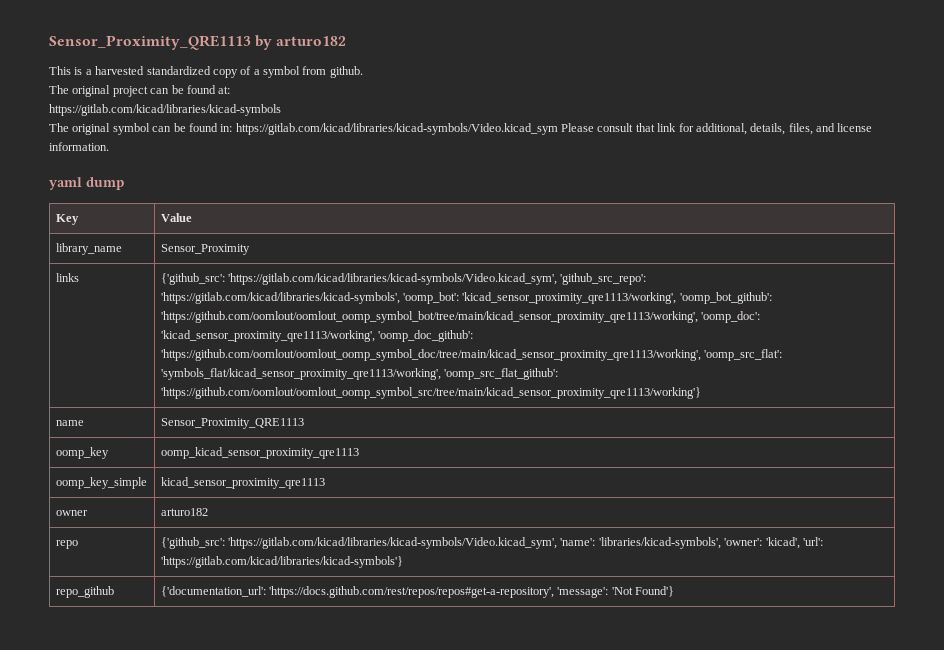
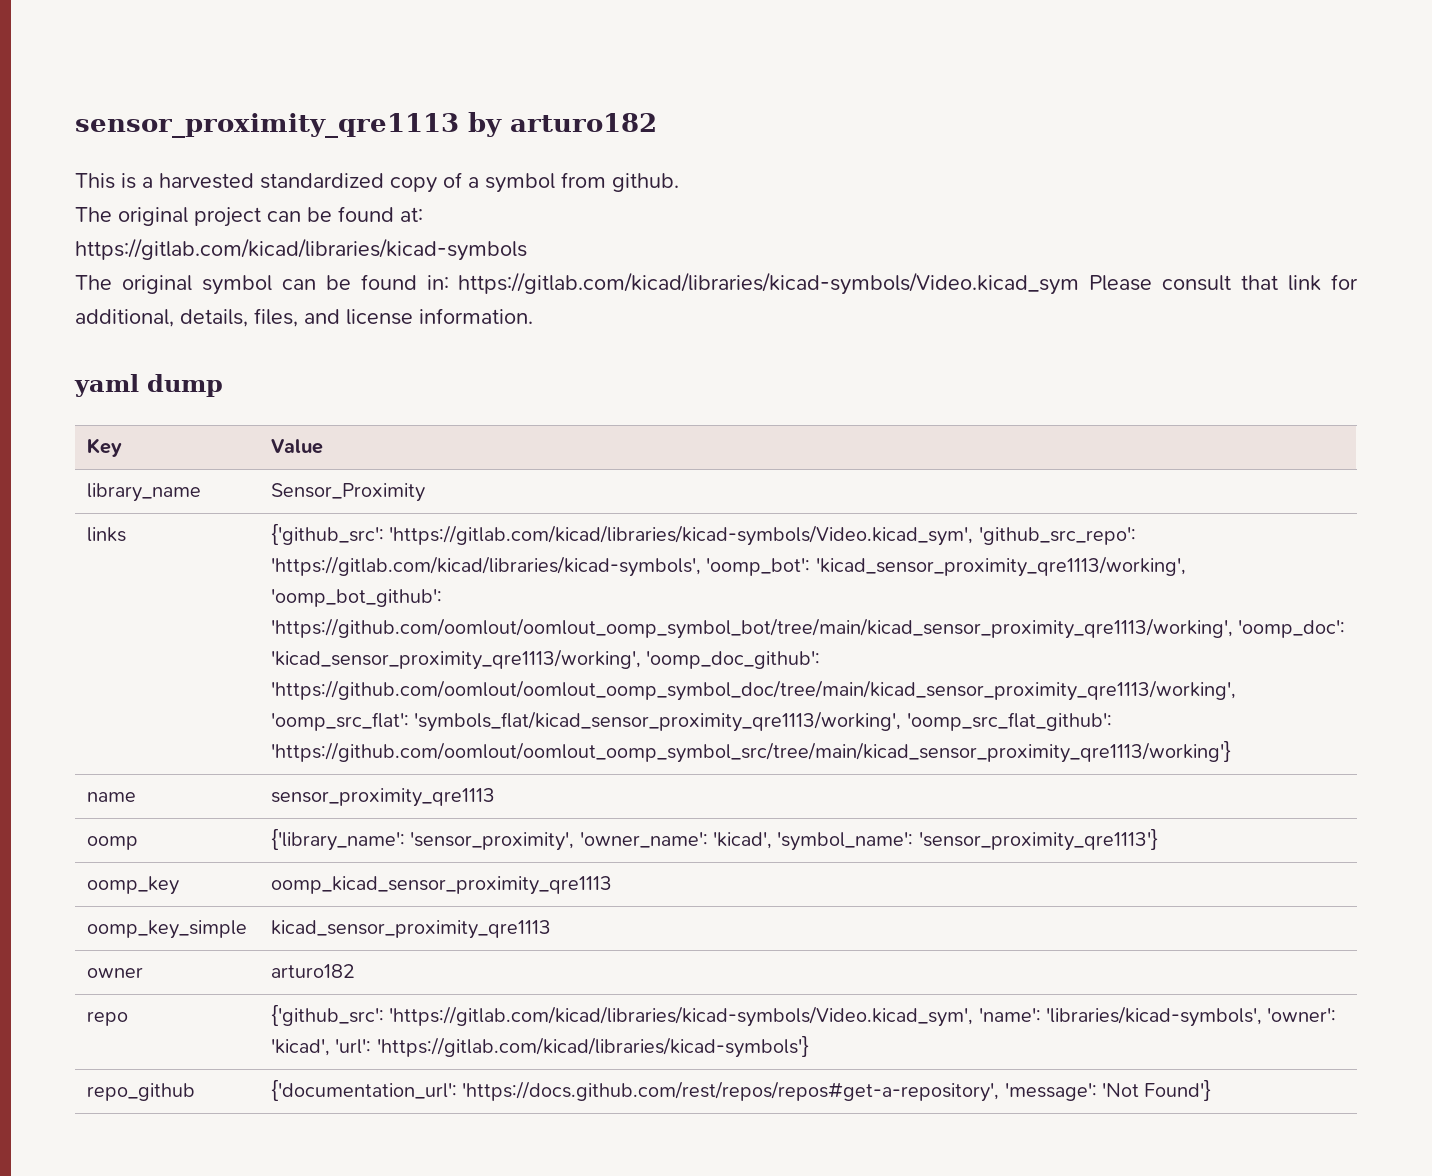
[49,35,251,50] Sensor_Proximity_QRE1113 -> [75,113,459,138] sensor_proximity_qre1113
[160,418,304,429] Sensor_Proximity_QRE1113 -> [270,788,495,807] [86,836,138,850] [270,829,1158,851] sensor_proximity_qre1113 // oomp | {'library_name': 'sensor_proximity', 'owner_name': 'kicad', 'symbol_name': 'sensor_proximity_qre1113'}

